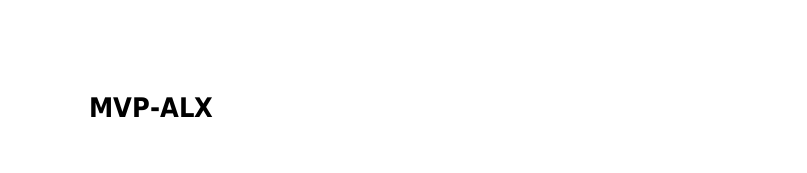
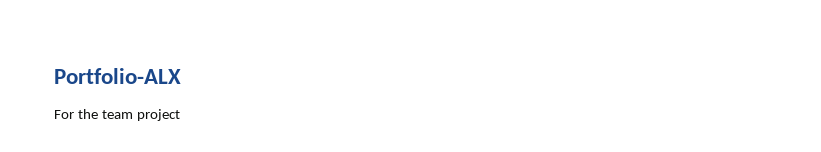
[89,97,213,117] MVP-ALX -> [54,68,181,84] [54,109,180,121] Portfolio-ALX // For the team project

